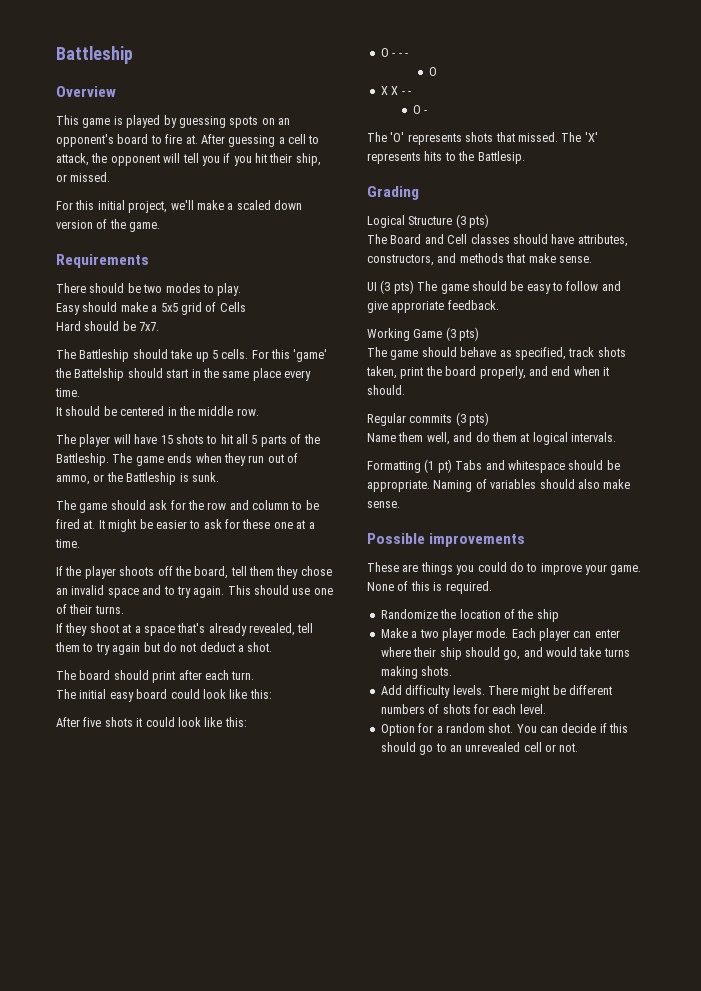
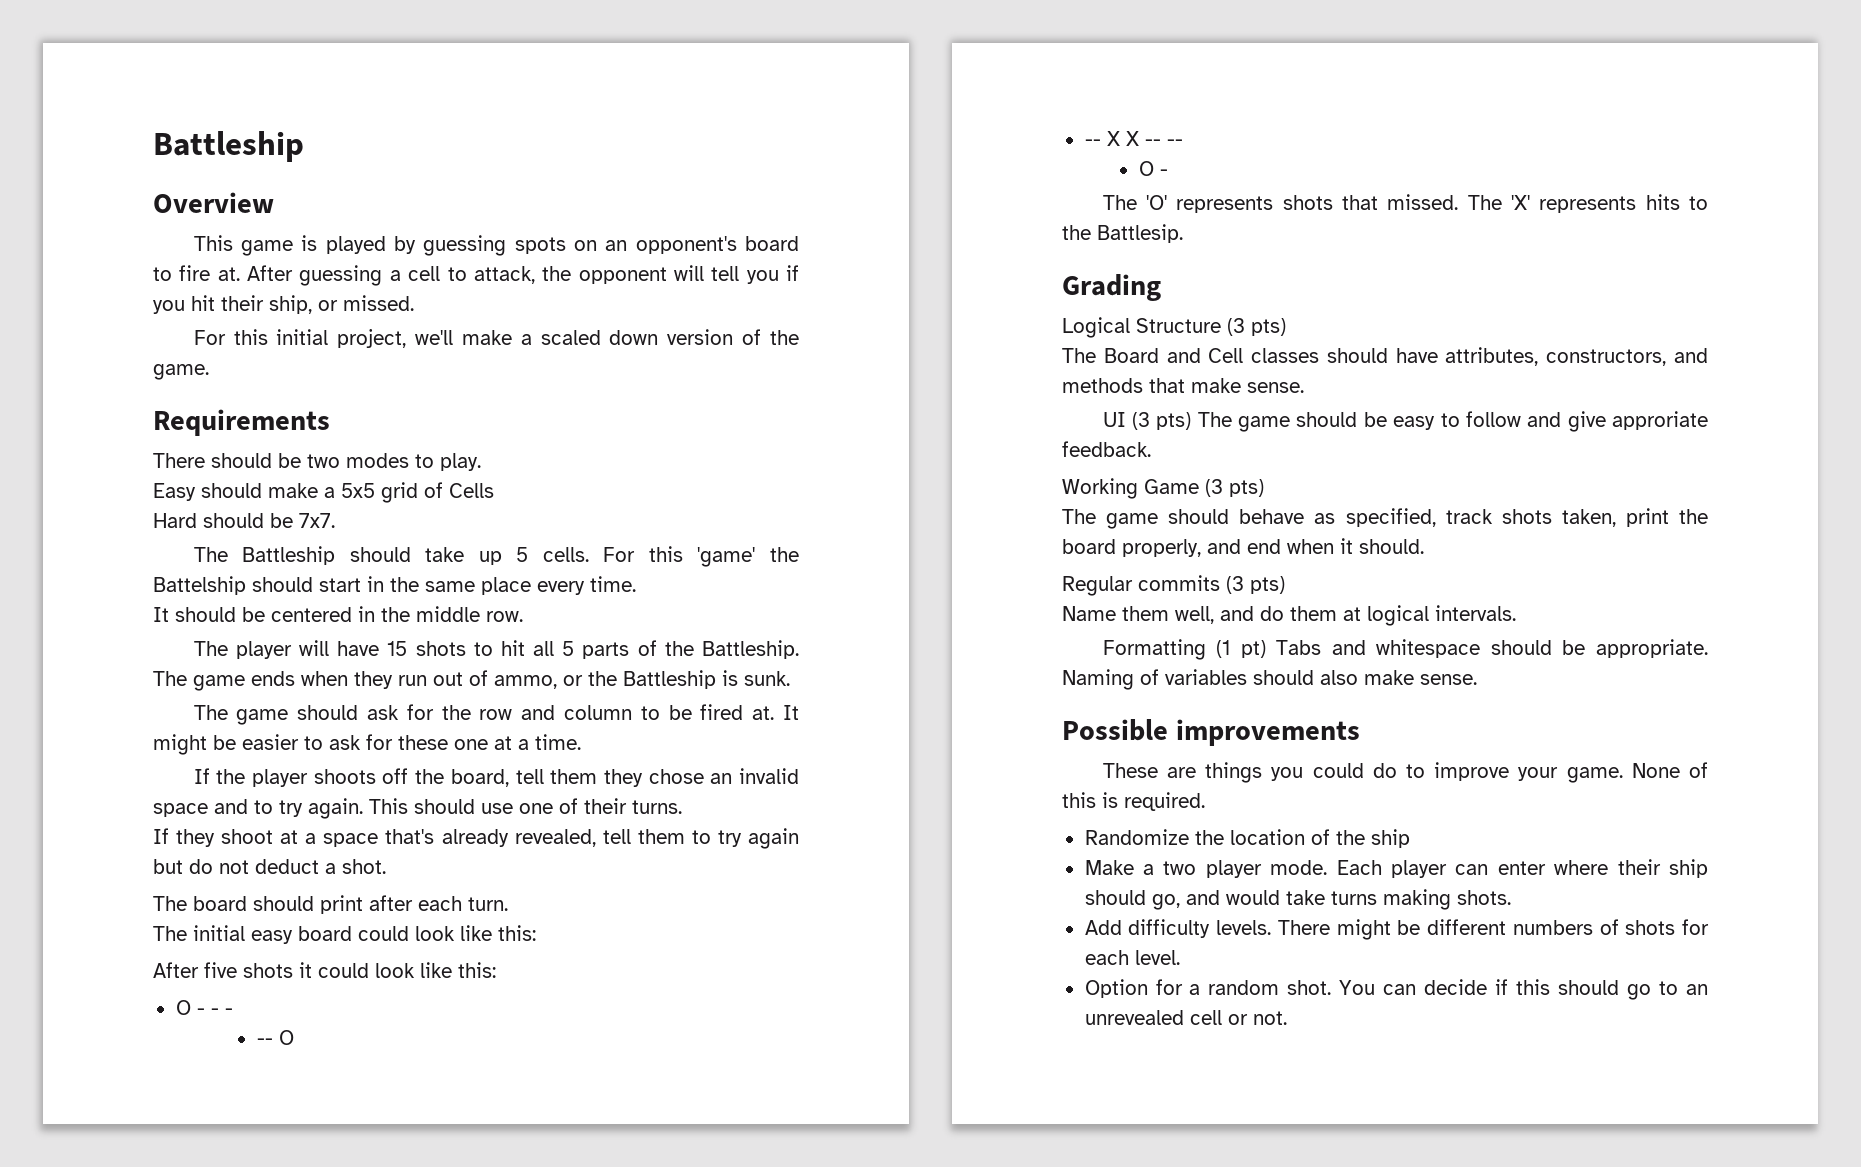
(408, 55) none -> [256,1038,273,1045] --
(438, 71) none -> [1084,139,1101,146] --
[401,91,411,95] - - -> [1144,139,1183,146] -- --

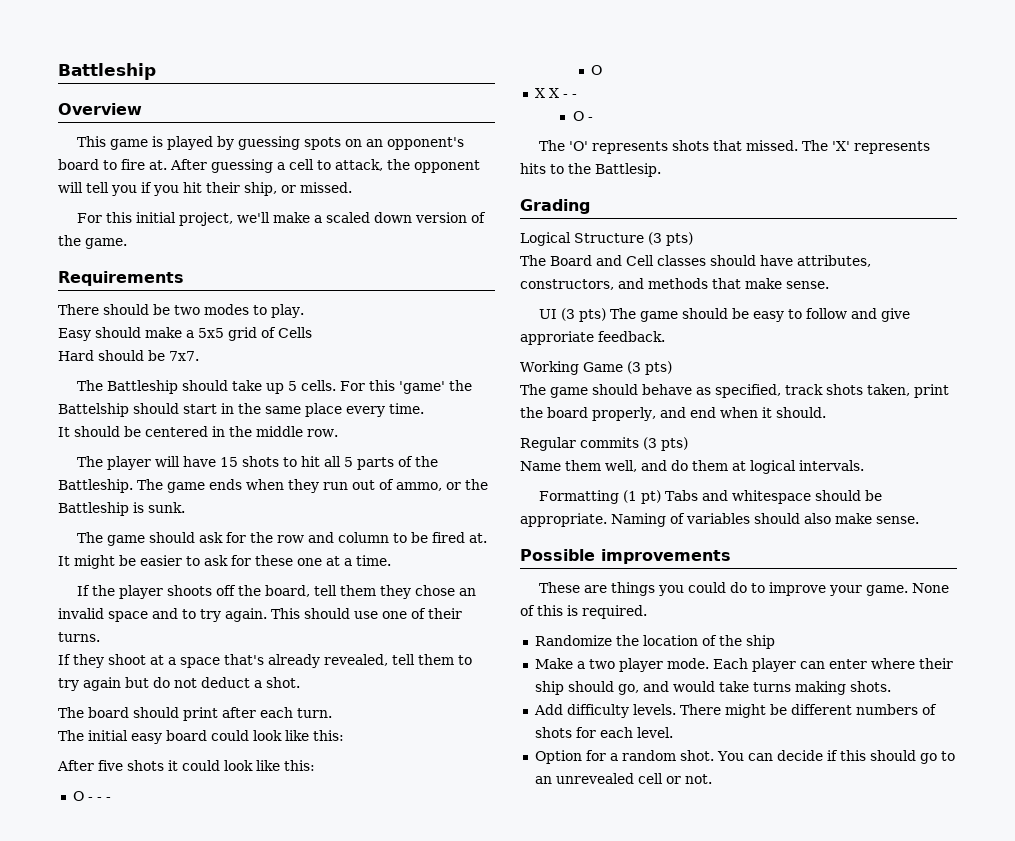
[256,1038,273,1045] -- -> (111, 799) none
[1084,139,1101,146] -- -> (603, 70) none
[1144,139,1183,146] -- -- -> [562,94,577,98] - -

